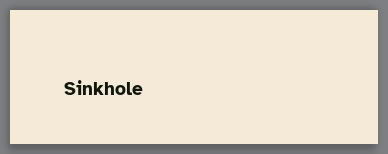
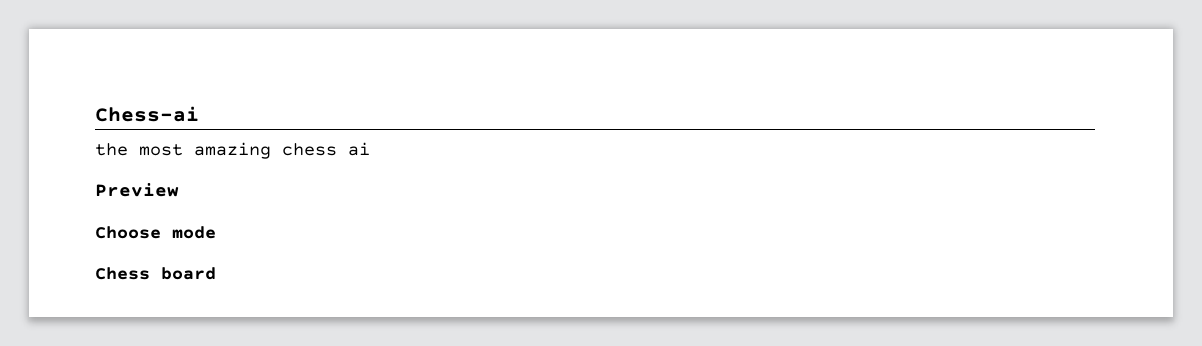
[64,80,143,95] Sinkhole -> [95,106,199,122] [95,142,370,159] [95,183,179,197] [95,226,216,239] [95,267,216,280] Chess-ai // the most amazing chess ai // Preview // Choose mode // Chess board

